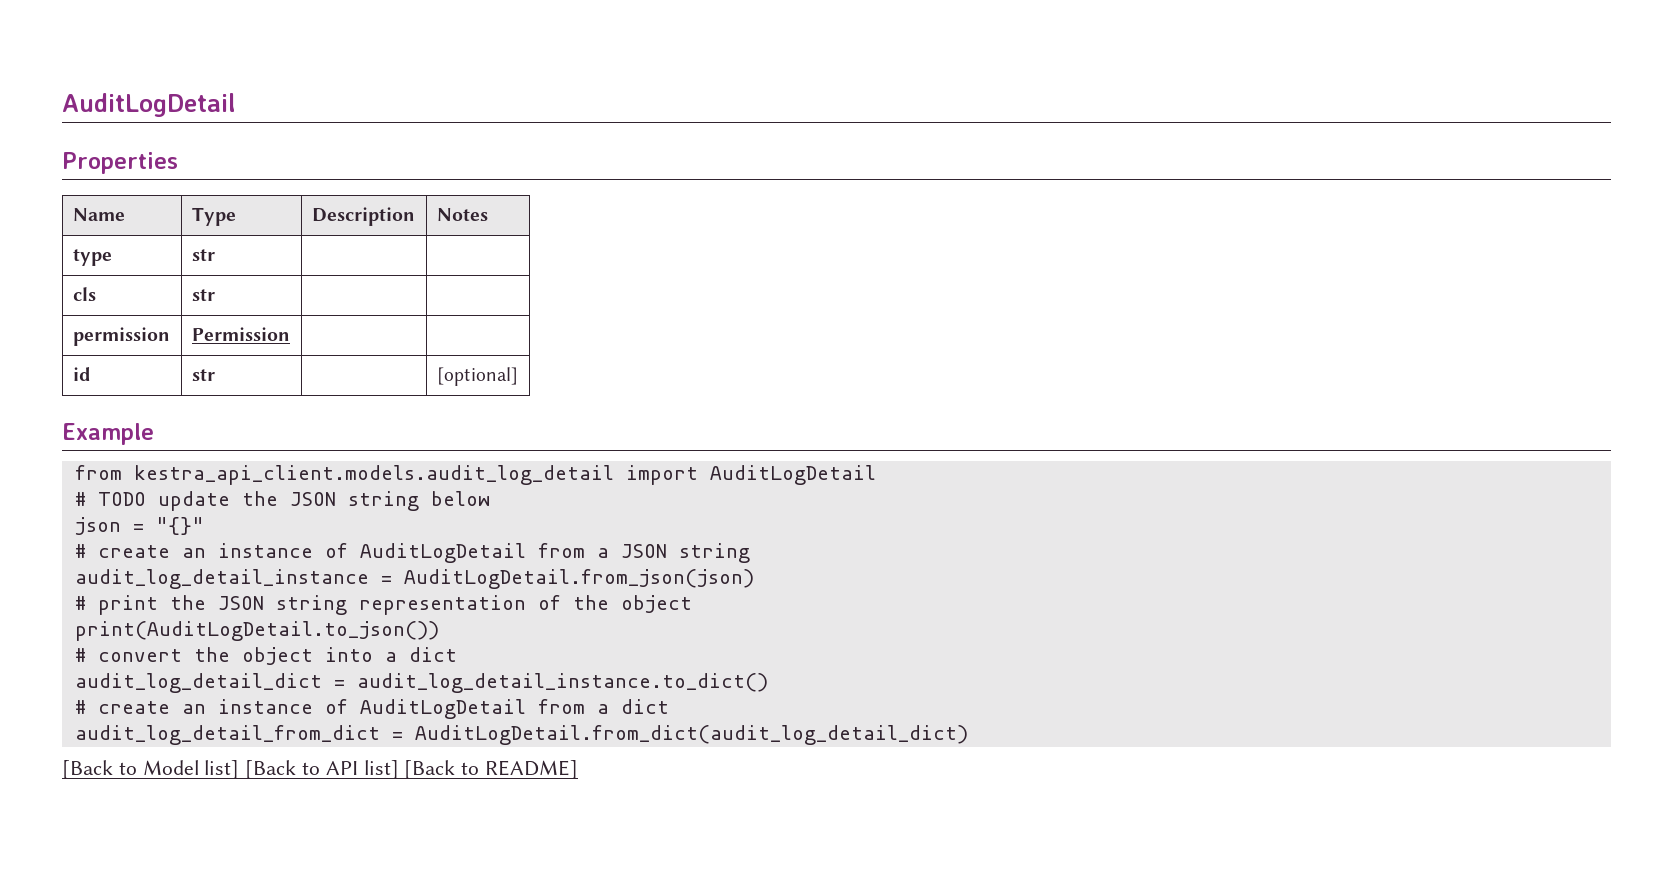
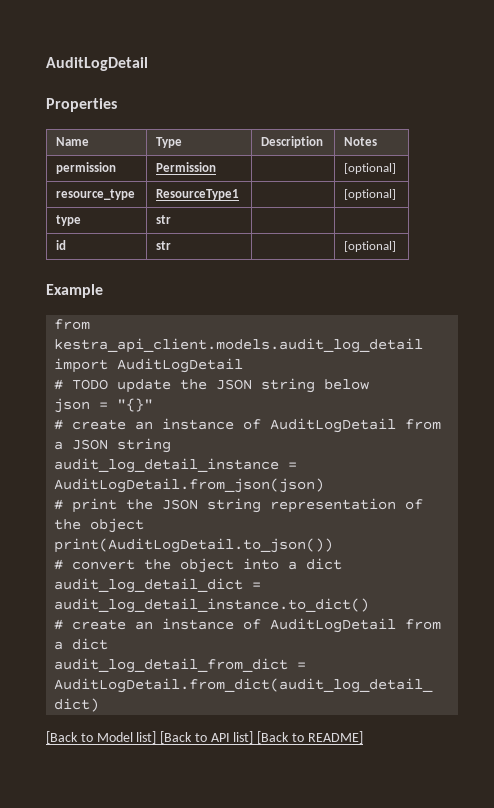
[72,249,112,266] [191,249,215,261] [72,287,96,301] [191,289,215,301] [72,327,170,346] [191,327,290,341] type | str | | // cls | str | | // permission | Permission -> [56,162,117,174] [156,162,217,172] [344,163,397,174] [56,189,136,200] [156,189,240,200] [344,189,397,200] [56,215,82,226] [156,215,172,224] permission | Permission | | [optional] // resource_type | ResourceType1 | | [optional] // type | str

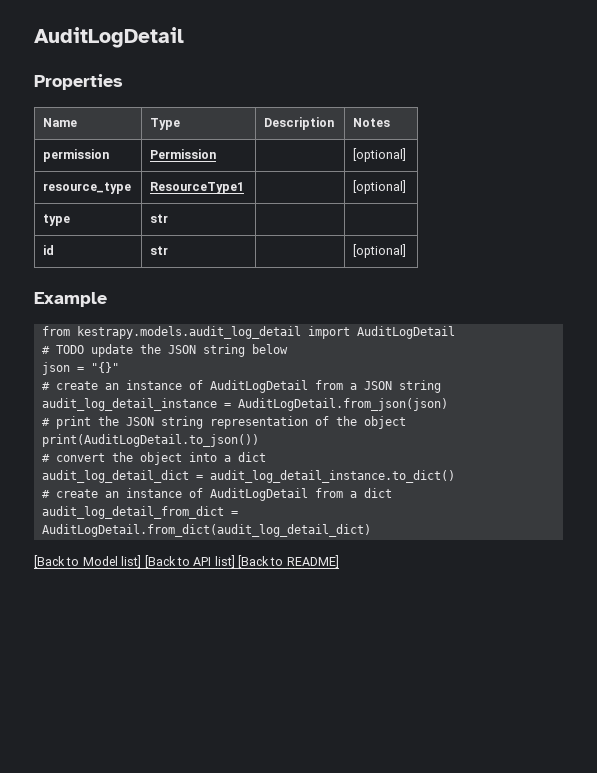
[54,338,424,353] kestra_api_client.models.audit_log_detail -> [76,326,301,339] kestrapy.models.audit_log_detail

